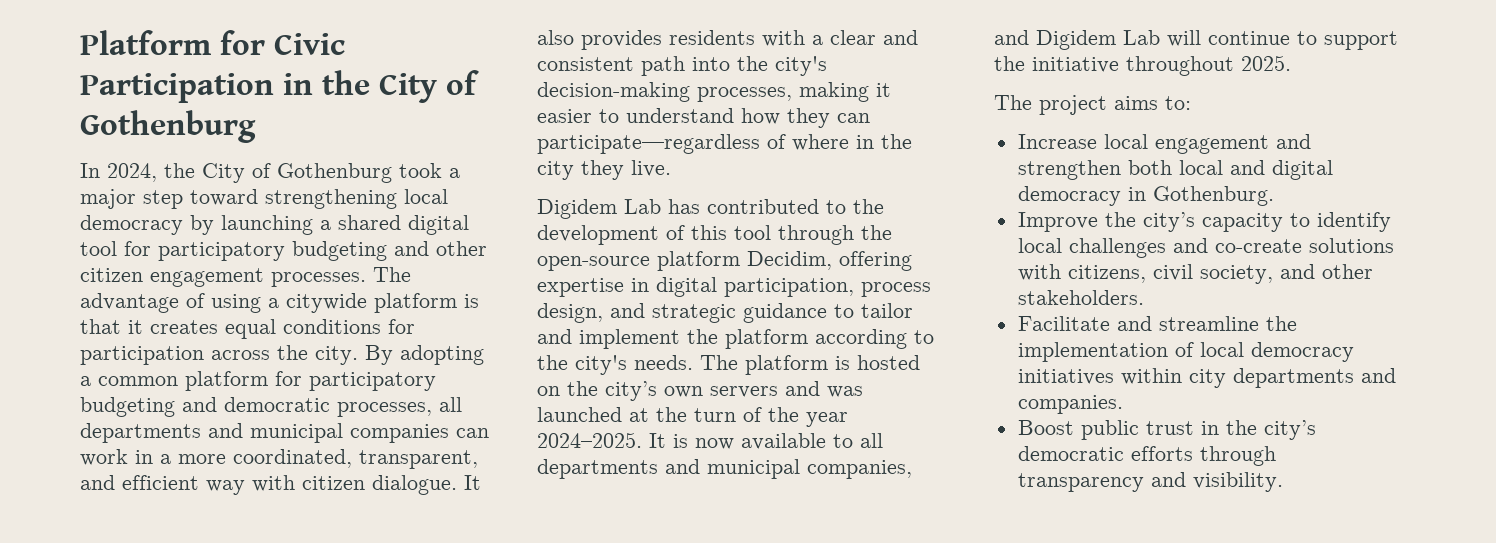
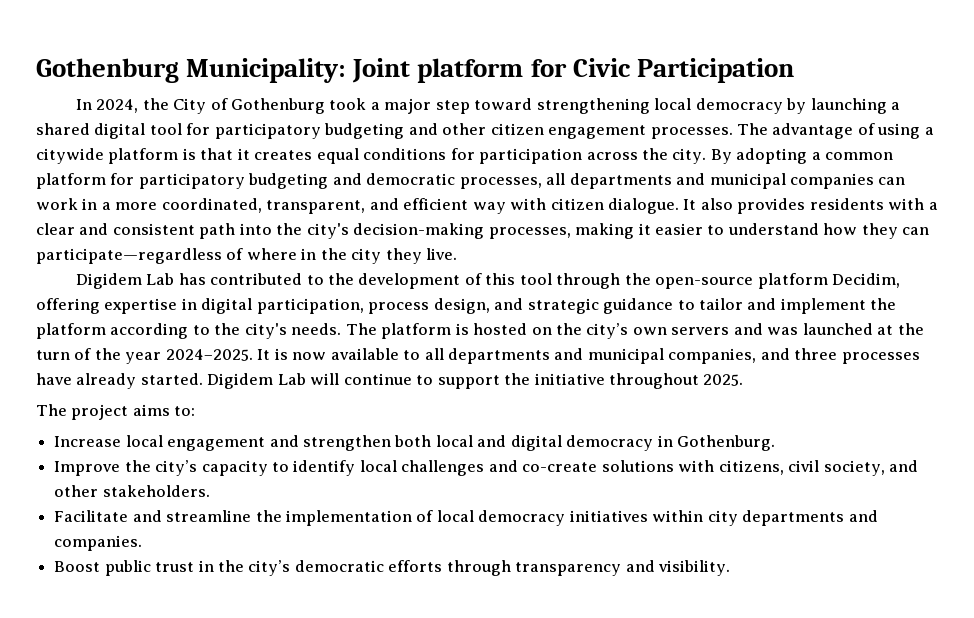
[80,30,211,55] Platform -> [36,58,524,83] Gothenburg Municipality: Joint platform
[283,70,479,103] [80,110,256,143] in the City of Gothenburg -> (794, 70) none
(1029, 37) none -> [794,348,920,364] [36,373,203,389] three processes have already started.

